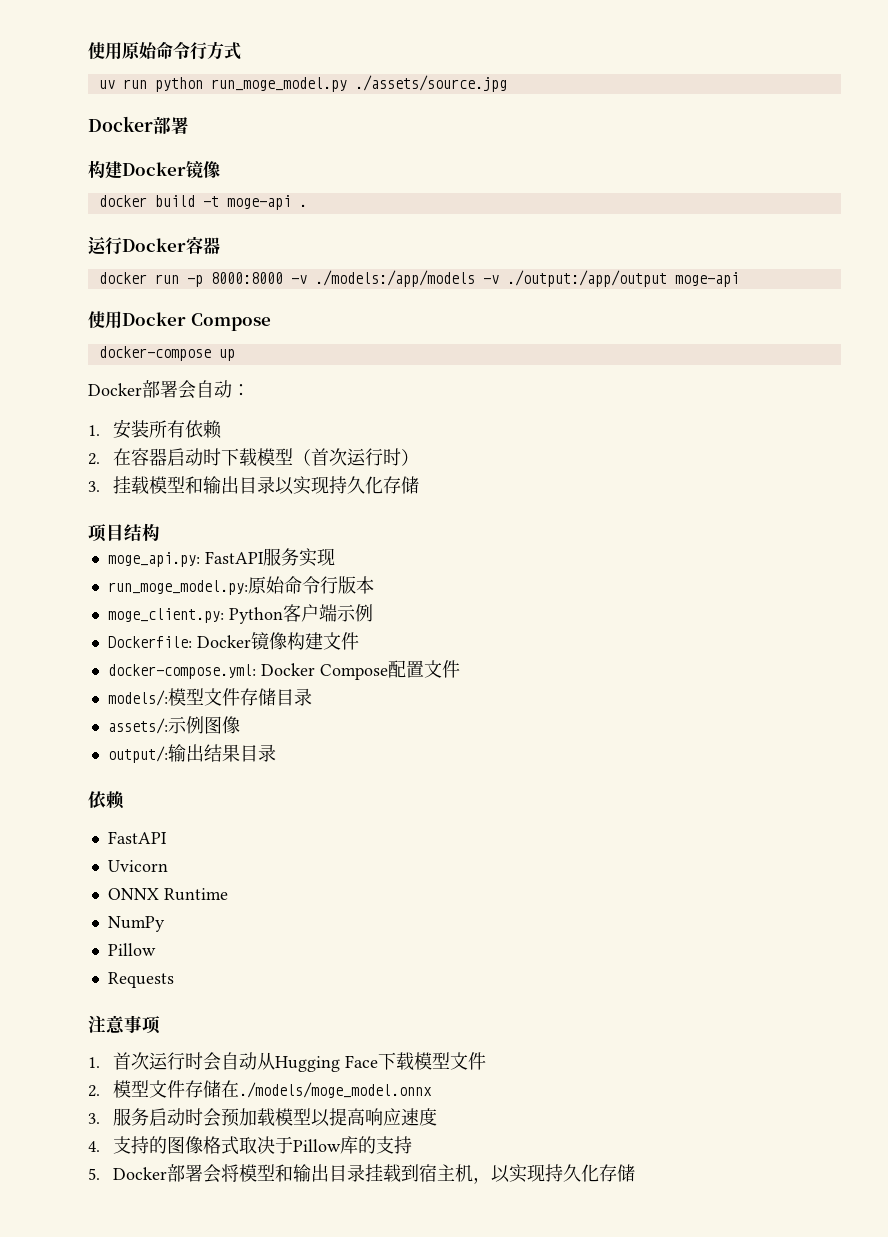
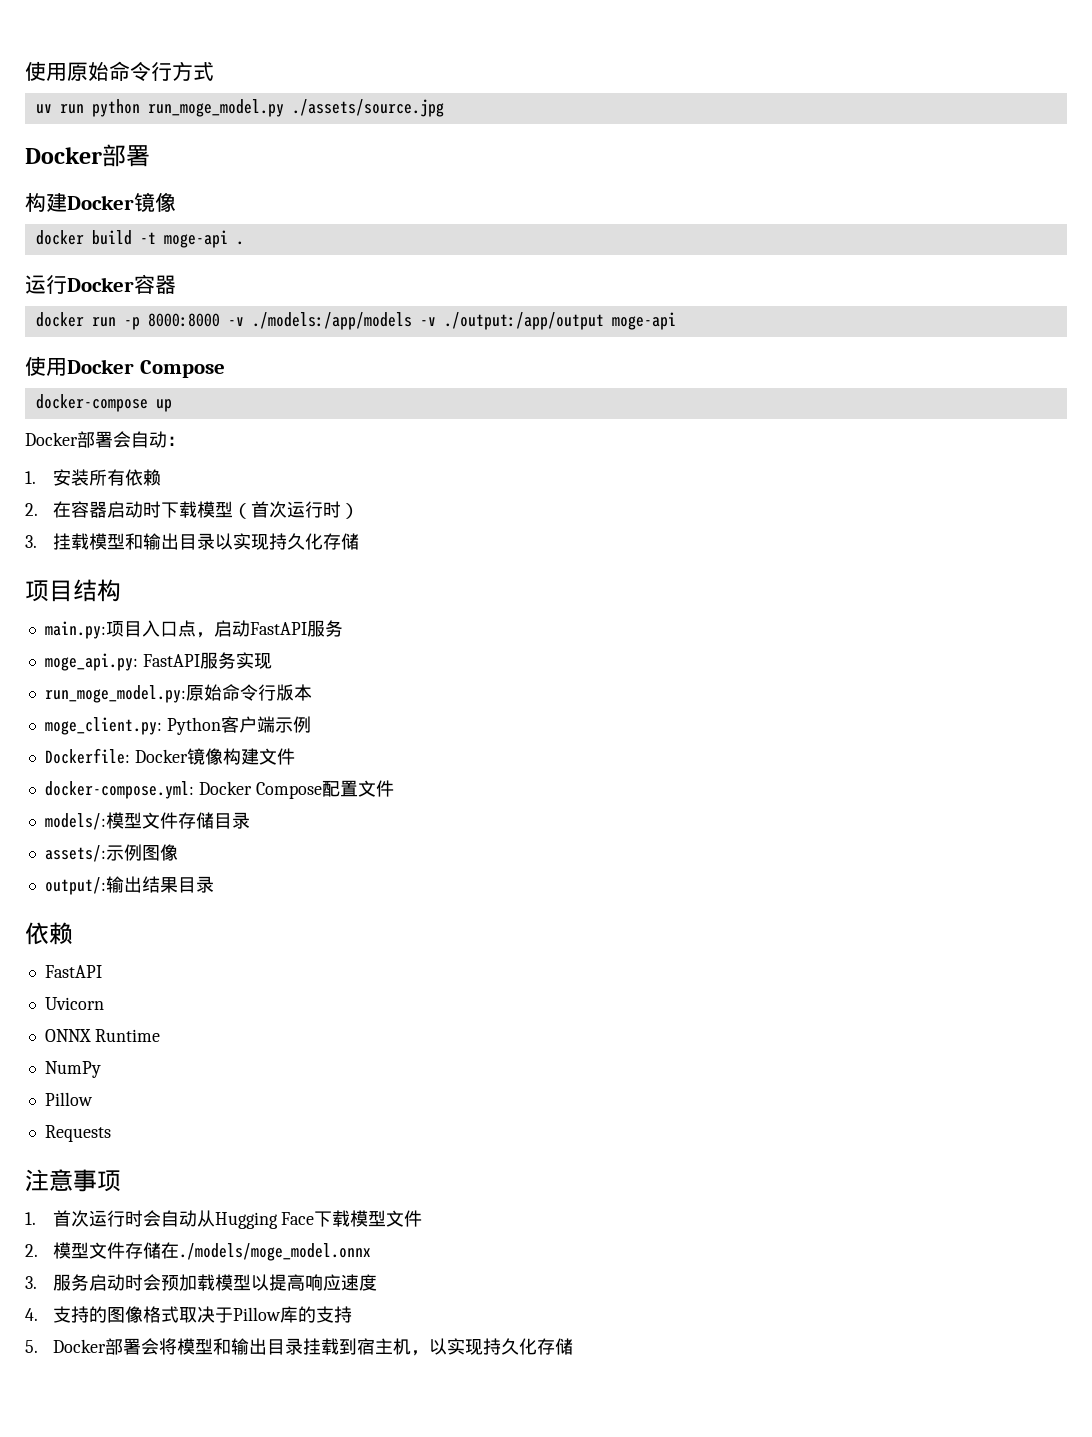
(160, 532) none -> [44,620,343,639] // main.py:项目入口点，启动FastAPI服务

